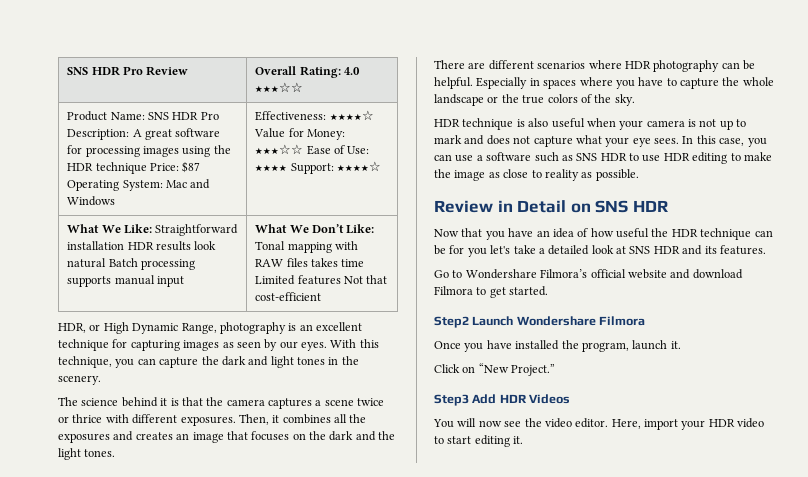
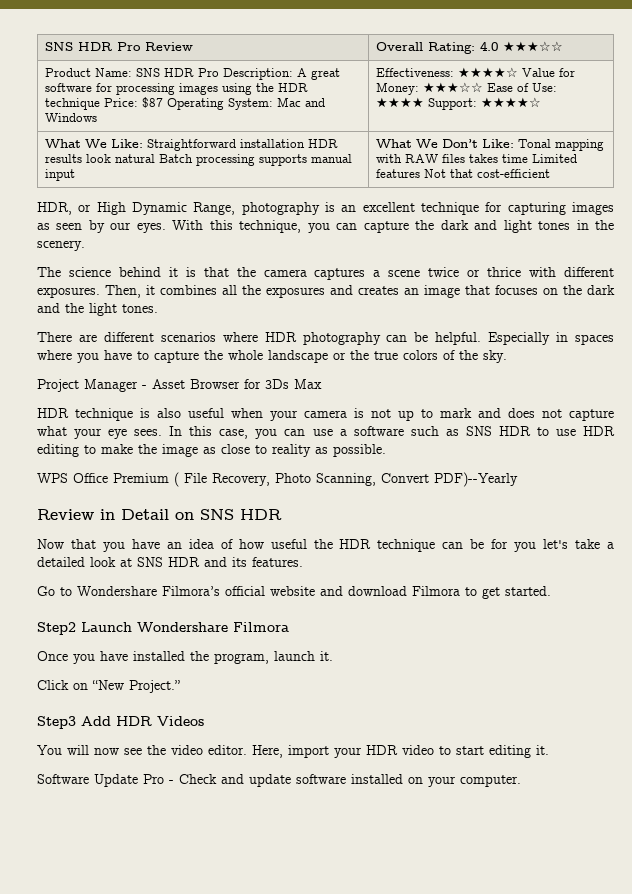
(635, 100) none -> [37,379,322,392] // Project Manager - Asset Browser for 3Ds Max
(639, 175) none -> [37,472,518,487] // WPS Office Premium ( File Recovery, Photo Scanning, Convert PDF)--Yearly
(524, 440) none -> [37,774,521,787] // Software Update Pro - Check and update software installed on your computer.

